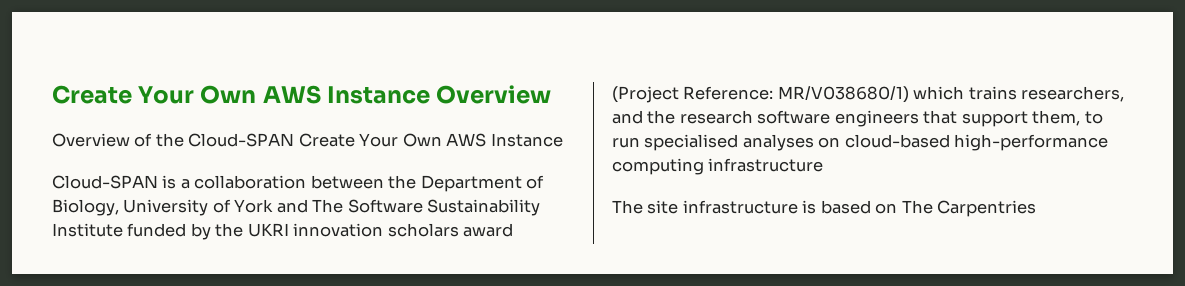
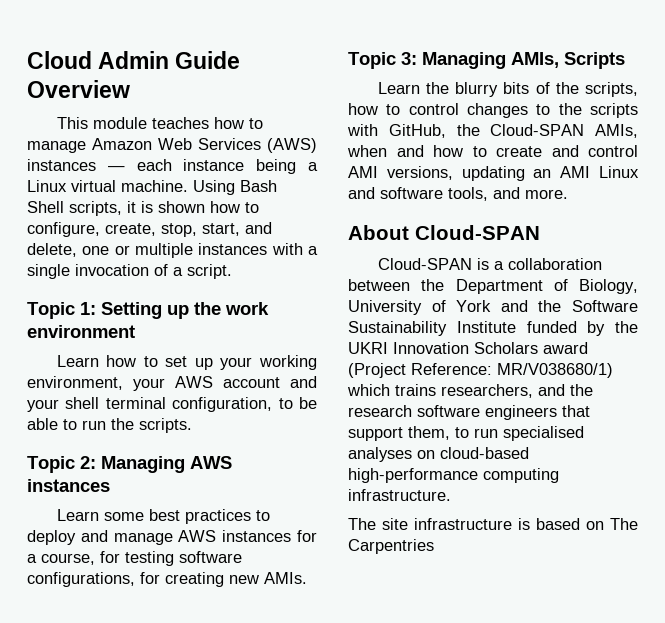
[52,85,552,104] [52,133,563,147] Create Your Own AWS Instance Overview // Overview of the Cloud-SPAN Create Your Own AWS Instance -> [27,51,241,69] [27,80,130,98] [56,117,263,129] [27,138,317,153] [27,159,319,174] [27,180,277,195] [27,201,259,216] [27,222,272,237] [27,243,318,258] [27,264,232,279] [27,302,269,319] [27,325,135,338] [56,355,317,370] [27,376,317,391] [27,397,317,412] [27,418,192,433] [27,456,232,473] [27,479,110,492] [56,509,270,524] [27,530,318,545] [27,551,242,566] [27,572,307,587] [348,52,625,69] [377,82,638,97] [348,103,638,118] [347,124,638,138] [347,145,638,157] [348,166,639,181] [348,187,568,201] [348,225,540,240] Cloud Admin Guide Overview // This module teaches how to manage Amazon Web Services (AWS) instances — each instance being a Linux virtual machine. Using Bash Shell scripts, it is shown how to configure, create, stop, start, and delete, one or multiple instances with a single invocation of a script. // Topic 1: Setting up the work environment // Learn how to set up your working environment, your AWS account and your shell terminal configuration, to be able to run the scripts. // Topic 2: Managing AWS instances // Learn some best practices to deploy and manage AWS instances for a course, for testing software configurations, for creating new AMIs. // Topic 3: Managing AMIs, Scripts // Learn the blurry bits of the scripts, how to control changes to the scripts with GitHub, the Cloud-SPAN AMIs, when and how to create and control AMI versions, updating an AMI Linux and software tools, and more. // About Cloud-SPAN
[312,199,344,213] The -> [538,300,562,312] the
[293,223,459,237] innovation scholars -> [393,342,538,354] Innovation Scholars
[708,158,824,172] infrastructure -> [348,489,451,501] infrastructure.

